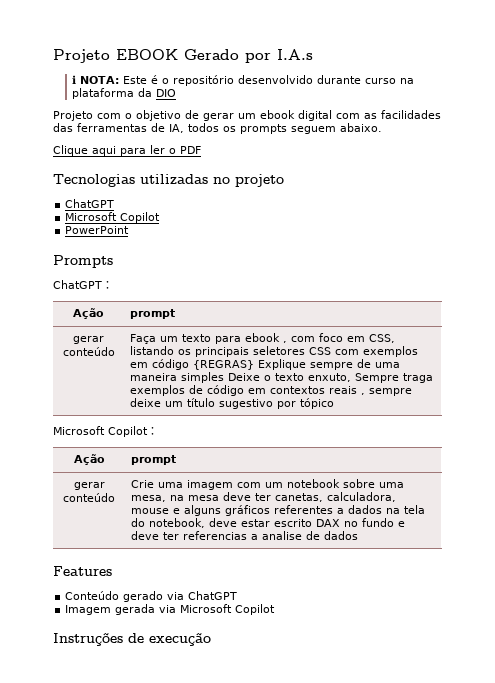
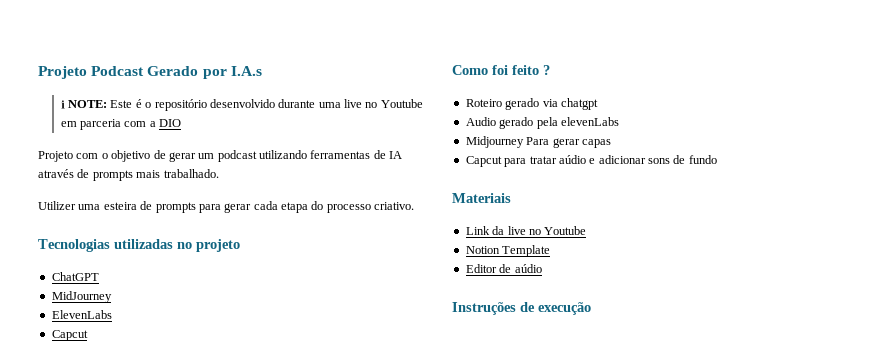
[53,49,178,63] Projeto EBOOK -> [38,66,145,79] Projeto Podcast
[80,76,120,84] NOTA: -> [68,100,108,108] NOTE:
[365,78,415,84] [72,88,153,99] curso na plataforma da -> [318,99,423,108] [60,119,156,130] uma live no Youtube em parceria com a
[260,110,441,121] [53,123,382,134] [53,145,201,156] ebook digital com as facilidades das ferramentas de IA, todos os prompts seguem abaixo. // Clique aqui para ler o PDF -> [217,150,403,162] [38,169,219,181] [38,201,415,213] podcast utilizando ferramentas de IA através de prompts mais trabalhado. // Utilizer uma esteira de prompts para gerar cada etapa do processo criativo.
[65,212,161,223] [65,226,130,234] [53,255,113,268] [53,280,113,289] [73,308,104,319] [129,309,175,319] [73,336,104,344] [62,347,115,356] [129,333,395,344] [129,346,418,357] [129,359,400,370] [129,372,433,383] [129,385,412,396] [129,398,334,409] [53,426,158,437] [73,454,105,465] [130,455,176,465] [73,482,105,490] [63,493,115,502] [130,479,404,490] [130,492,396,502] [130,505,425,516] [130,518,405,528] [130,531,358,540] [53,566,112,576] [65,591,238,602] [65,604,276,615] Microsoft Copilot // PowerPoint // Prompts // ChatGPT： // Ação | prompt // gerar conteúdo | Faça um texto para ebook , com foco em CSS, listando os principais seletores CSS com exemplos em código {REGRAS} Explique sempre de uma maneira simples Deixe o texto enxuto, Sempre traga exemplos de código em contextos reais , sempre deixe um título sugestivo por tópico // Microsoft Copilot： // Ação | prompt // gerar conteúdo | Crie uma imagem com um notebook sobre uma mesa, na mesa deve ter canetas, calculadora, mouse e alguns gráficos referentes a dados na tela do notebook, deve estar escrito DAX no fundo e deve ter referencias a analise de dados // Features // Conteúdo gerado via ChatGPT // Imagem gerada via Microsoft Copilot -> [51,291,112,303] [51,310,112,319] [51,330,88,341] [452,65,550,75] [465,98,598,110] [465,117,619,129] [465,136,611,148] [465,155,717,167] [452,193,511,203] [465,226,587,235] [465,245,551,257] [465,264,542,273] MidJourney // ElevenLabs // Capcut // Como foi feito ? // Roteiro gerado via chatgpt // Audio gerado pela elevenLabs // Midjourney Para gerar capas // Capcut para tratar aúdio e adicionar sons de fundo // Materiais // Link da live no Youtube // Notion Template // Editor de aúdio

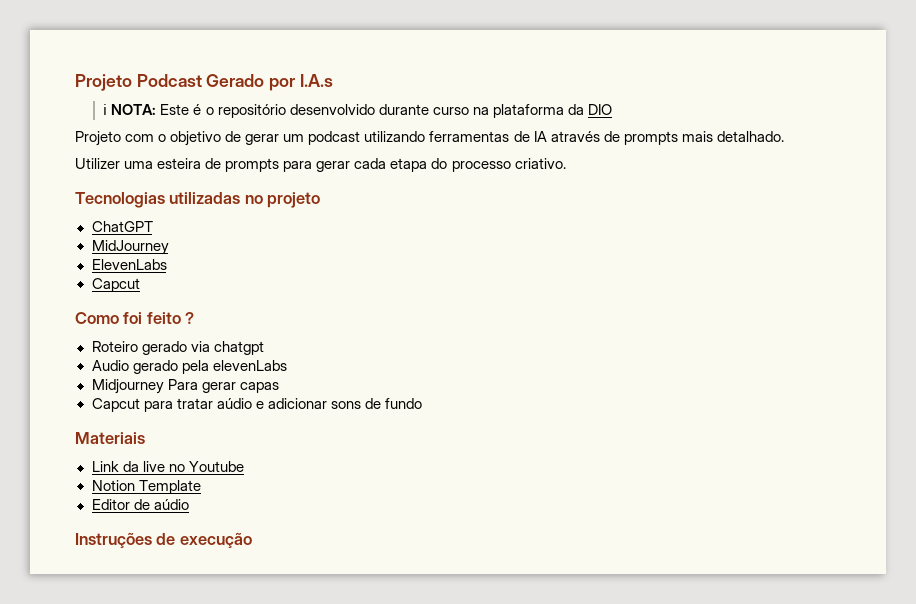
[68,100,108,108] NOTE: -> [111,104,157,115] NOTA:
[318,99,423,108] [60,119,156,130] uma live no Youtube em parceria com a -> [432,104,584,118] curso na plataforma da
[163,169,219,178] trabalhado. -> [716,131,784,142] detalhado.

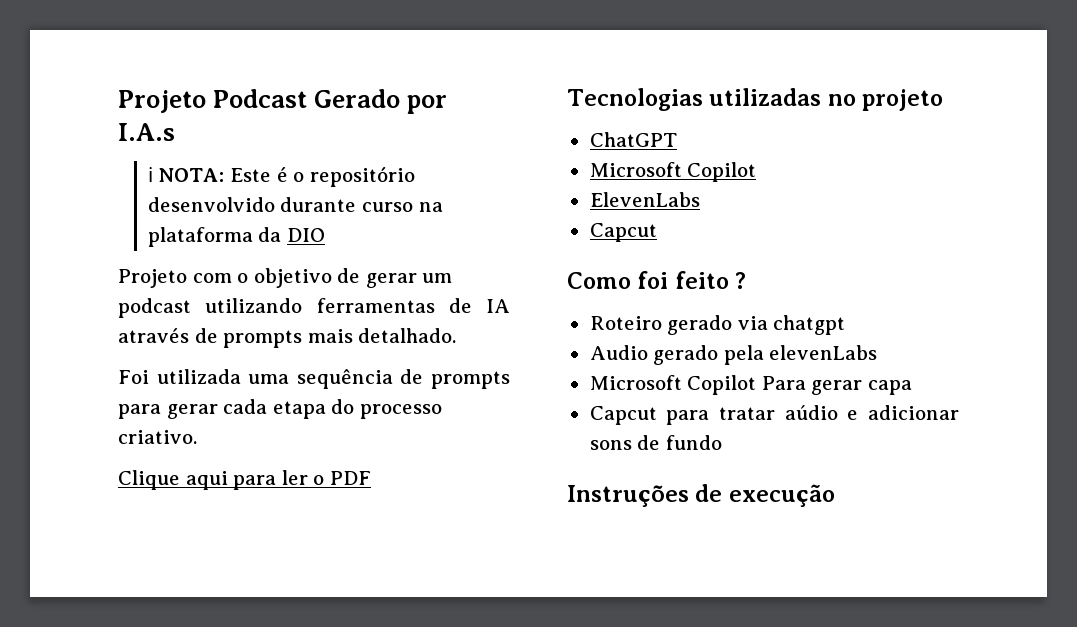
[75,158,202,169] Utilizer uma esteira -> [118,369,393,389] Foi utilizada uma sequência
(566, 163) none -> [118,470,371,490] // Clique aqui para ler o PDF
[91,240,169,255] MidJourney -> [589,162,757,182] Microsoft Copilot
[91,379,164,394] Midjourney -> [589,375,757,395] Microsoft Copilot
[239,382,279,393] capas -> [867,380,912,395] capa
[75,432,145,444] [91,461,244,472] [91,480,201,494] [91,499,189,510] // Materiais // Link da live no Youtube // Notion Template // Editor de aúdio -> (722, 442) none

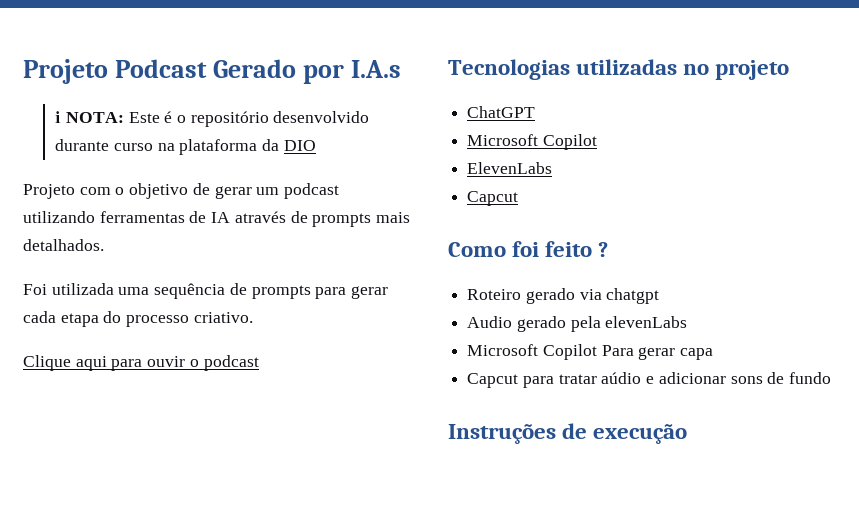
[358,328,457,343] detalhado. -> [23,239,104,251] detalhados.
[281,470,371,485] ler o PDF -> [147,355,259,371] ouvir o podcast

